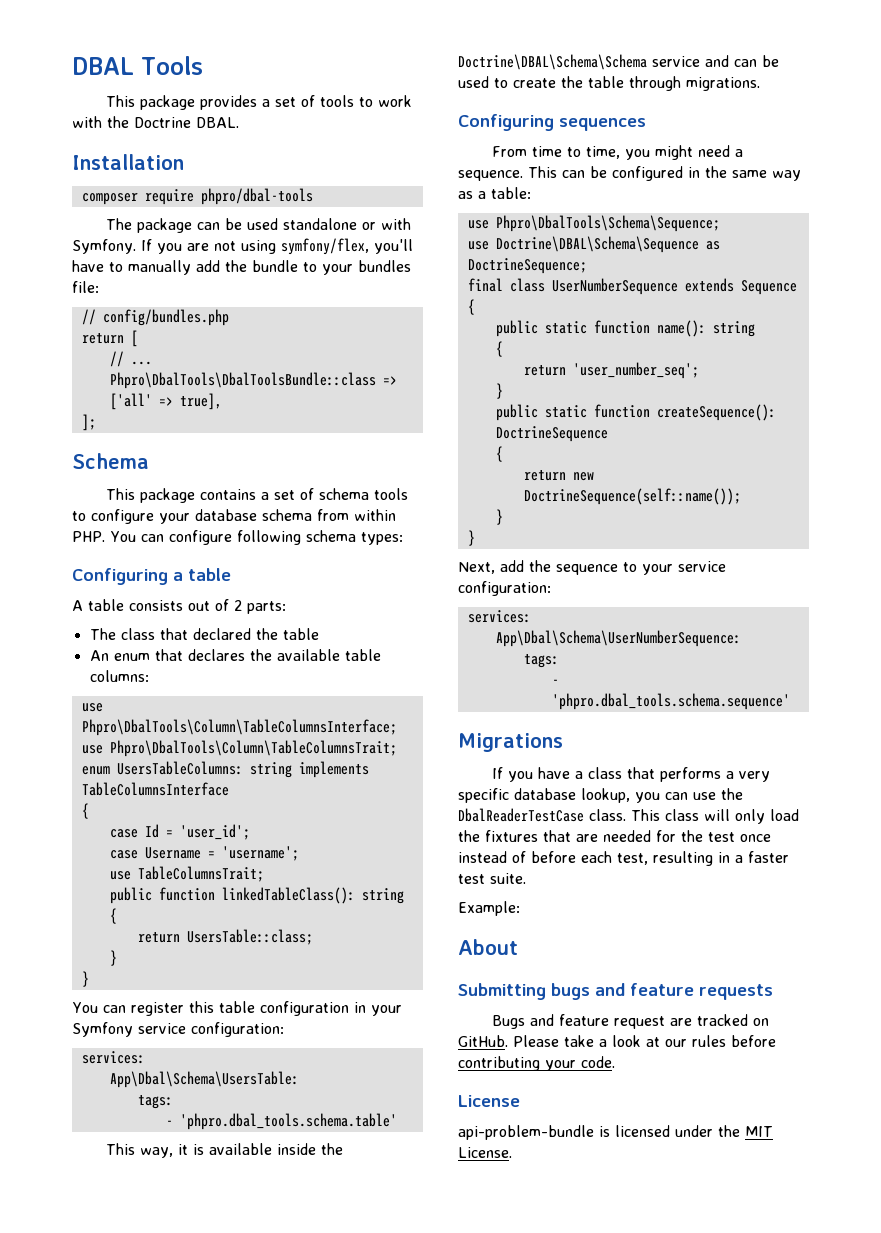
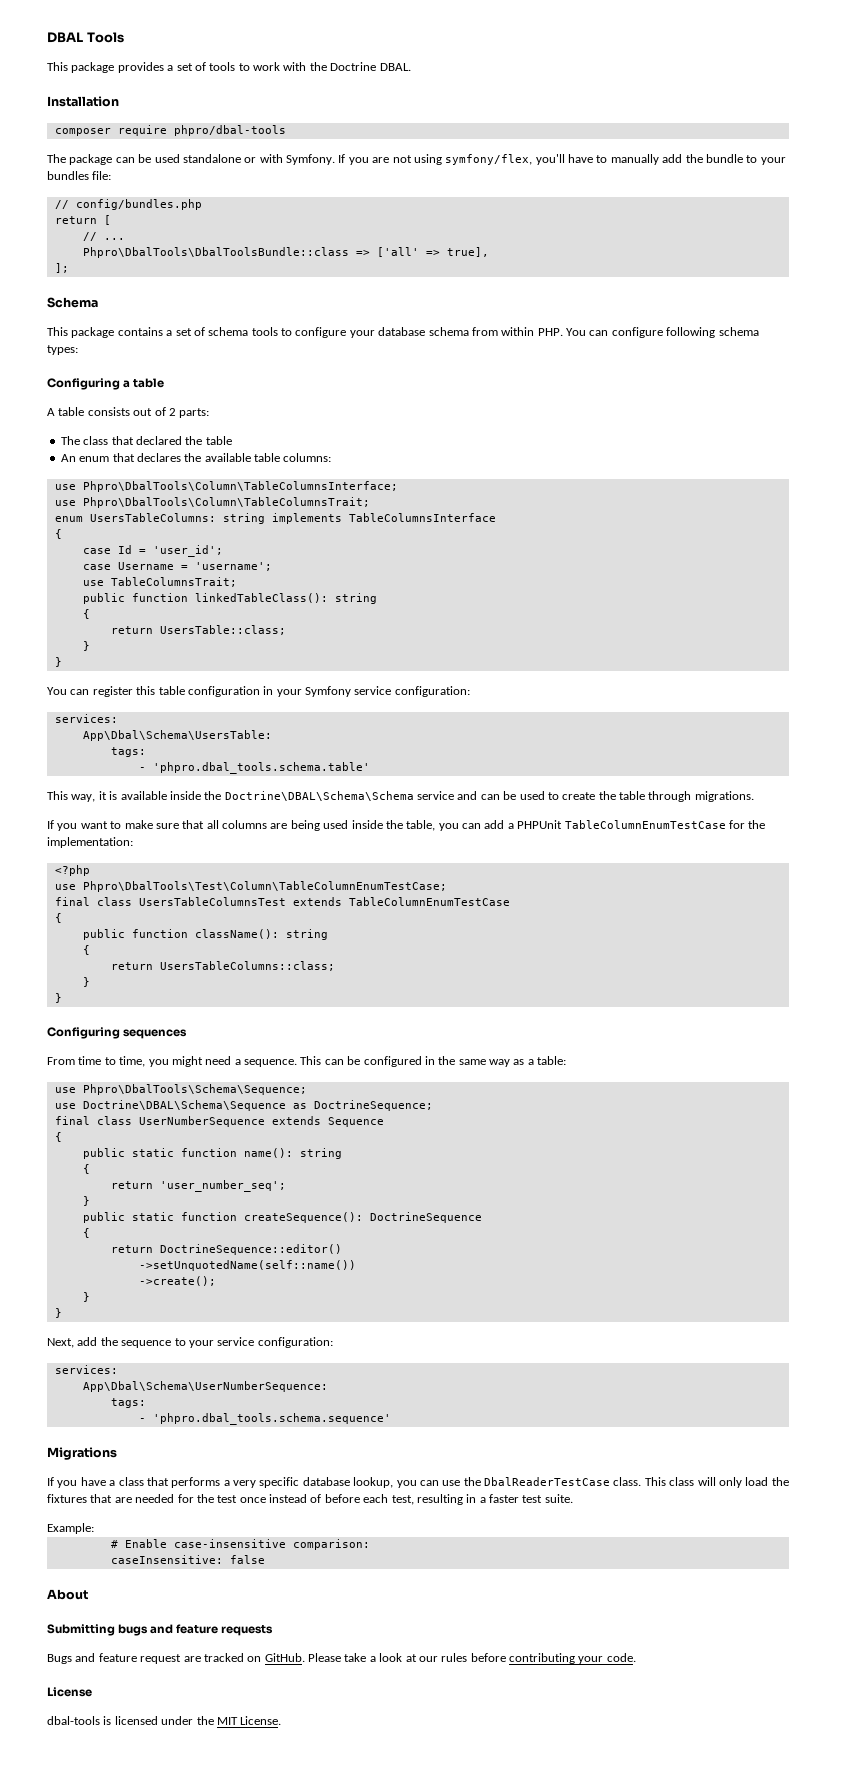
(760, 84) none -> [47,820,766,831] [47,837,133,848] [54,865,90,876] [54,881,447,892] [54,897,510,906] [54,913,62,923] [82,929,328,940] [82,945,90,955] [110,961,335,971] [82,977,90,987] [54,993,62,1003] // If you want to make sure that all columns are being used inside the table, you can add a PHPUnit TableColumnEnumTestCase for the implementation: // <?php // use Phpro\DbalTools\Test\Column\TableColumnEnumTestCase; // final class UsersTableColumnsTest extends TableColumnEnumTestCase // { // public function className(): string // { // return UsersTableColumns::class; // } // }
[572,472,594,481] [523,488,741,505] new DoctrineSequence(self::name()); -> [159,1244,342,1255] [138,1260,356,1271] [138,1276,216,1286] DoctrineSequence::editor() // ->setUnquotedName(self::name()) // ->create();
(520, 908) none -> [110,1539,370,1550] [110,1555,265,1564] // # Enable case-insensitive comparison: // caseInsensitive: false
[458,1125,594,1140] api-problem-bundle -> [47,1716,100,1725] dbal-tools

